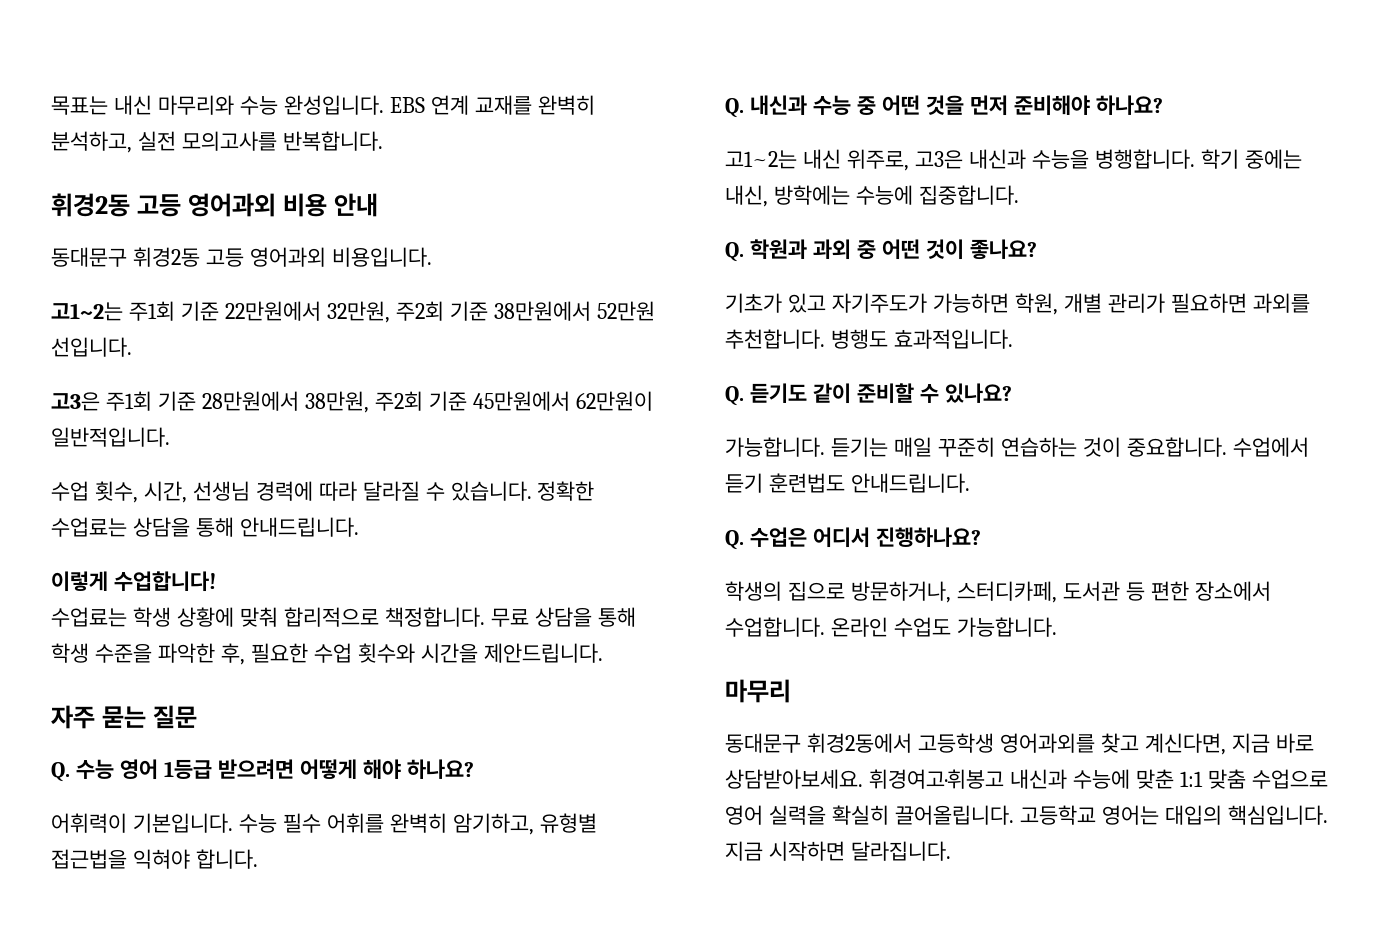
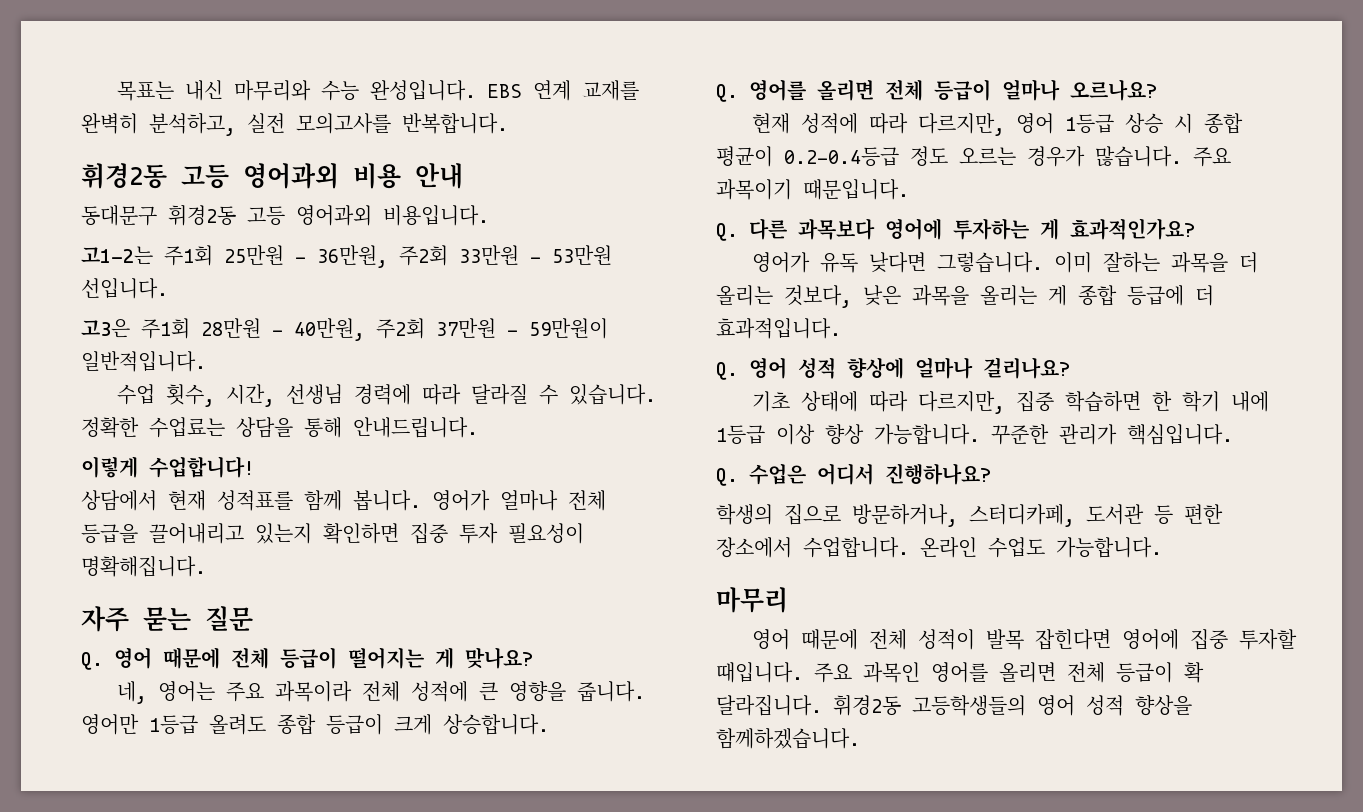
[51,301,655,323] [51,337,132,357] [51,391,653,413] 고1~2는 주1회 기준 22만원에서 32만원, 주2회 기준 38만원에서 52만원 선입니다. // 고3은 주1회 기준 28만원에서 38만원, 주2회 기준 45만원에서 62만원이 -> [81,245,612,268] [81,278,168,299] [81,318,608,341] 고1-2는 주1회 25만원 - 36만원, 주2회 33만원 - 53만원 선입니다. // 고3은 주1회 28만원 - 40만원, 주2회 37만원 - 59만원이
[51,607,636,627] [51,643,603,665] [51,705,197,729] [51,759,474,782] [51,813,597,835] [51,849,258,869] [725,95,1163,118] [725,149,1302,171] [725,185,1019,207] [725,239,1037,262] [725,293,1310,315] [725,329,1013,349] [725,383,1012,406] [725,437,1309,457] [725,473,970,493] 수업료는 학생 상황에 맞춰 합리적으로 책정합니다. 무료 상담을 통해 학생 수준을 파악한 후, 필요한 수업 횟수와 시간을 제안드립니다. // 자주 묻는 질문 // Q. 수능 영어 1등급 받으려면 어떻게 해야 하나요? // 어휘력이 기본입니다. 수능 필수 어휘를 완벽히 암기하고, 유형별 접근법을 익혀야 합니다. // Q. 내신과 수능 중 어떤 것을 먼저 준비해야 하나요? // 고1~2는 내신 위주로, 고3은 내신과 수능을 병행합니다. 학기 중에는 내신, 방학에는 수능에 집중합니다. // Q. 학원과 과외 중 어떤 것이 좋나요? // 기초가 있고 자기주도가 가능하면 학원, 개별 관리가 필요하면 과외를 추천합니다. 병행도 효과적입니다. // Q. 듣기도 같이 준비할 수 있나요? // 가능합니다. 듣기는 매일 꾸준히 연습하는 것이 중요합니다. 수업에서 듣기 훈련법도 안내드립니다. -> [81,490,606,511] [81,523,584,544] [81,556,206,577] [81,606,253,632] [81,647,533,670] [117,681,646,704] [81,714,549,735] [716,79,1157,102] [752,113,1244,136] [716,146,1231,167] [716,179,909,200] [716,218,1195,241] [752,252,1259,273] [716,285,1214,308] [716,318,841,339] [716,357,1070,380] [752,391,1270,414] [716,424,1233,445] 상담에서 현재 성적표를 함께 봅니다. 영어가 얼마나 전체 등급을 끌어내리고 있는지 확인하면 집중 투자 필요성이 명확해집니다. // 자주 묻는 질문 // Q. 영어 때문에 전체 등급이 떨어지는 게 맞나요? // 네, 영어는 주요 과목이라 전체 성적에 큰 영향을 줍니다. 영어만 1등급 올려도 종합 등급이 크게 상승합니다. // Q. 영어를 올리면 전체 등급이 얼마나 오르나요? // 현재 성적에 따라 다르지만, 영어 1등급 상승 시 종합 평균이 0.2-0.4등급 정도 오르는 경우가 많습니다. 주요 과목이기 때문입니다. // Q. 다른 과목보다 영어에 투자하는 게 효과적인가요? // 영어가 유독 낮다면 그렇습니다. 이미 잘하는 과목을 더 올리는 것보다, 낮은 과목을 올리는 게 종합 등급에 더 효과적입니다. // Q. 영어 성적 향상에 얼마나 걸리나요? // 기초 상태에 따라 다르지만, 집중 학습하면 한 학기 내에 1등급 이상 향상 가능합니다. 꾸준한 관리가 핵심입니다.
[725,733,1314,755] [725,769,1328,789] [725,805,1328,825] [725,841,951,861] 동대문구 휘경2동에서 고등학생 영어과외를 찾고 계신다면, 지금 바로 상담받아보세요. 휘경여고·휘봉고 내신과 수능에 맞춘 1:1 맞춤 수업으로 영어 실력을 확실히 끌어올립니다. 고등학교 영어는 대입의 핵심입니다. 지금 시작하면 달라집니다. -> [752,629,1298,650] [716,662,1204,683] [716,694,1192,716] [716,728,860,749] 영어 때문에 전체 성적이 발목 잡힌다면 영어에 집중 투자할 때입니다. 주요 과목인 영어를 올리면 전체 등급이 확 달라집니다. 휘경2동 고등학생들의 영어 성적 향상을 함께하겠습니다.

